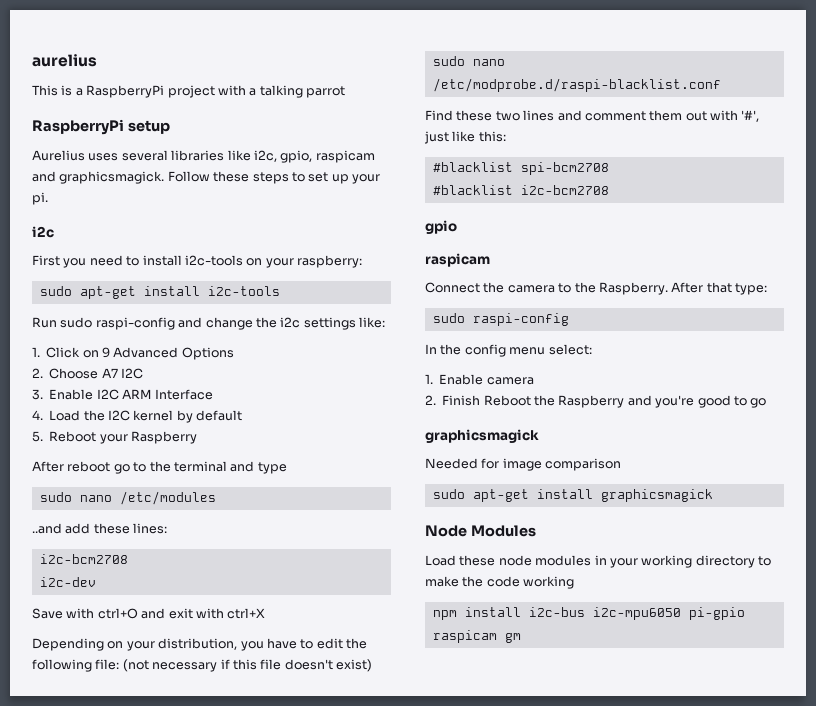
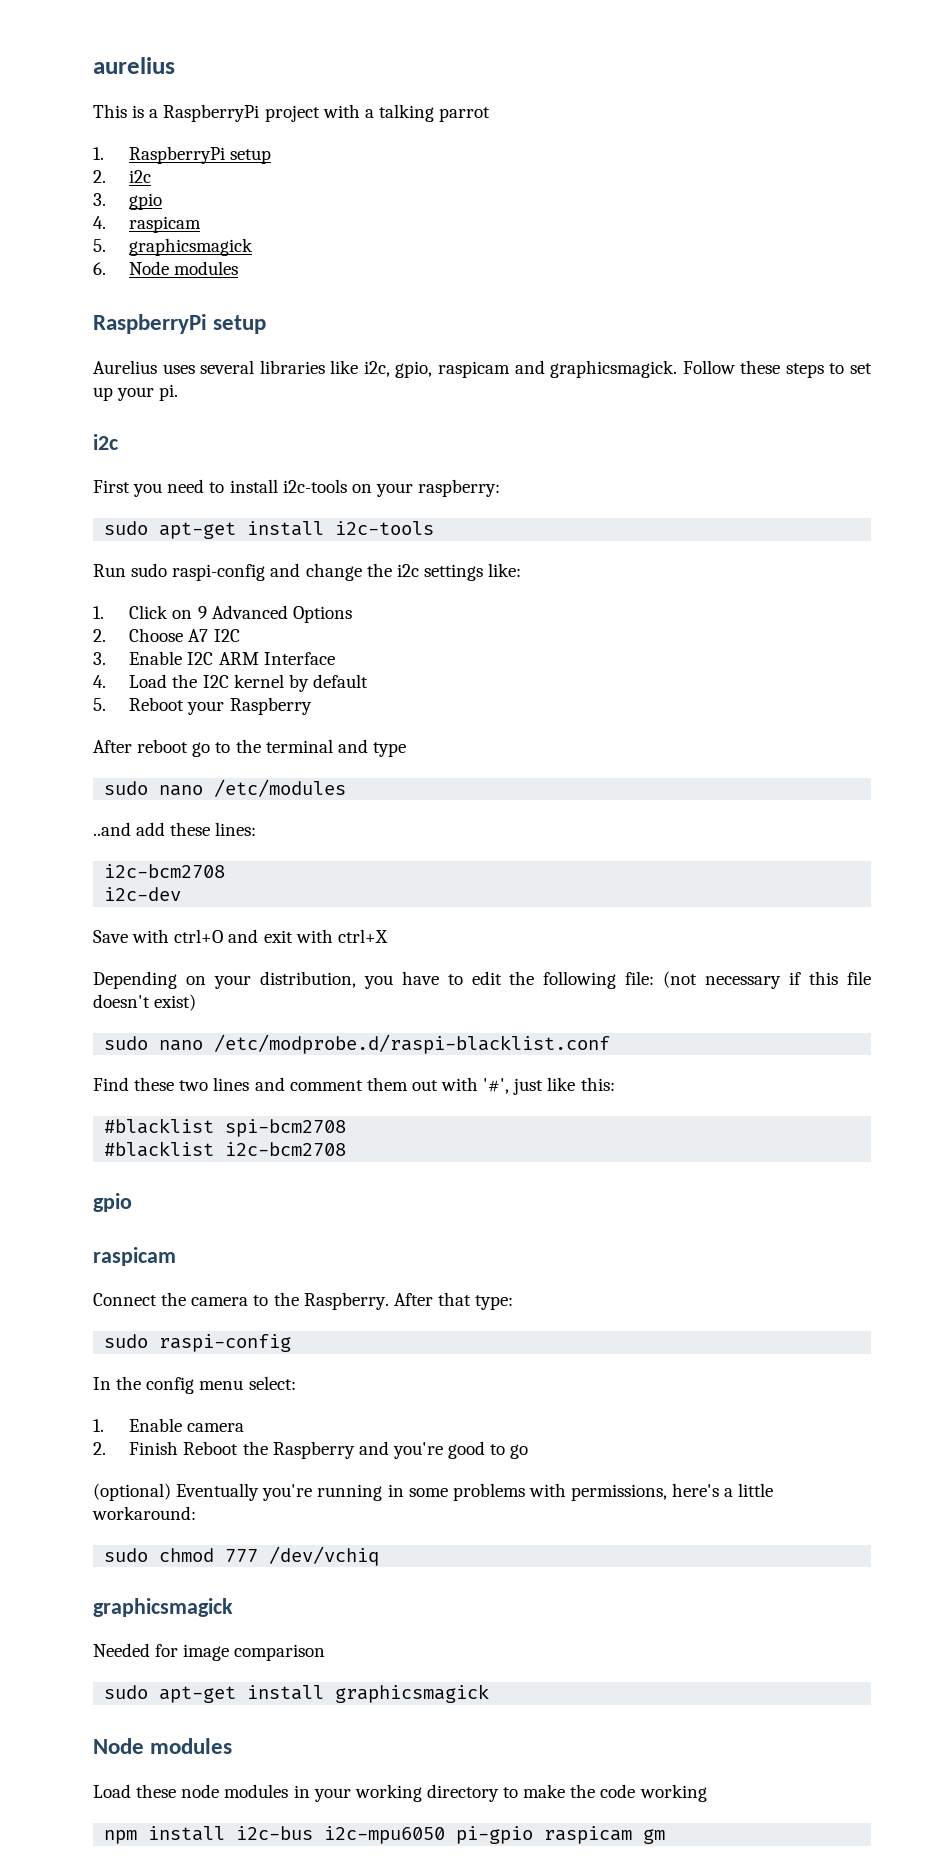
(345, 92) none -> [93,146,272,164] [93,170,152,183] [93,193,163,210] [93,216,202,233] [93,238,254,256] [93,261,239,275] // 1. RaspberryPi setup // 2. i2c // 3. gpio // 4. raspicam // 5. graphicsmagick // 6. Node modules
(767, 403) none -> [93,1483,774,1501] [92,1506,196,1520] [104,1546,380,1566] // (optional) Eventually you're running in some problems with permissions, here's a little workaround: // sudo chmod 777 /dev/vchiq
[470,525,536,537] Modules -> [150,1738,233,1754] modules

